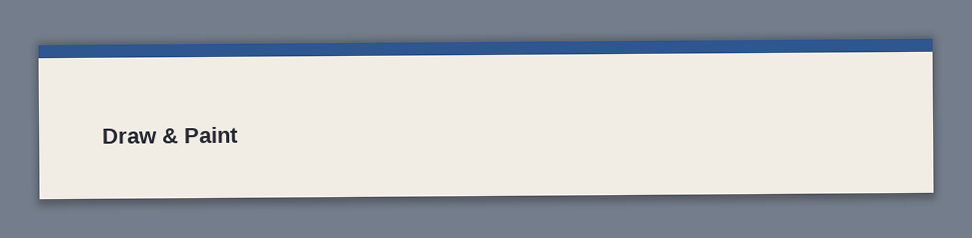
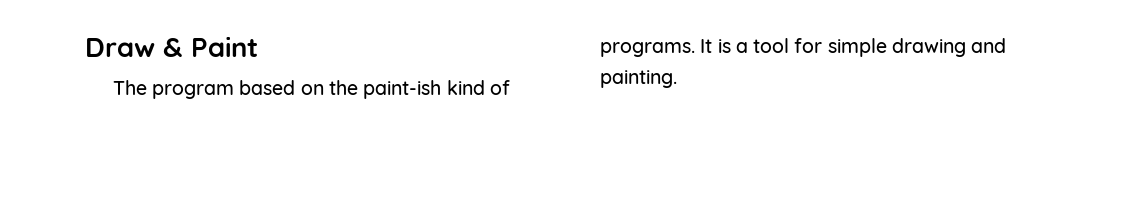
(239, 135) none -> [112,80,510,99] [600,38,1007,57] [600,70,677,88] // The program based on the paint-ish kind of programs. It is a tool for simple drawing and painting.

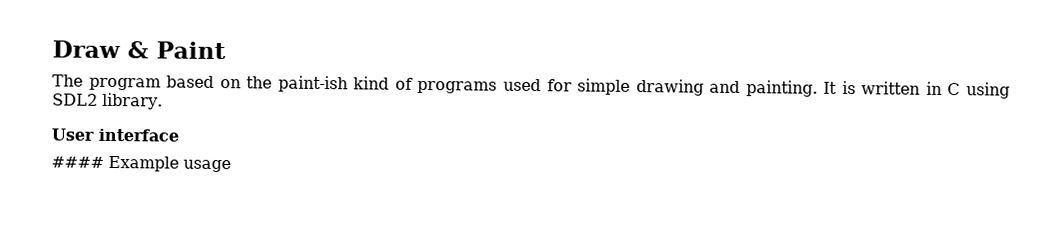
[600,38,790,57] programs. It is a tool -> [417,78,541,94] programs used
(677, 79) none -> [823,80,1010,99] [52,92,163,110] [51,128,179,142] [51,155,231,173] It is written in C using SDL2 library. // User interface // #### Example usage

